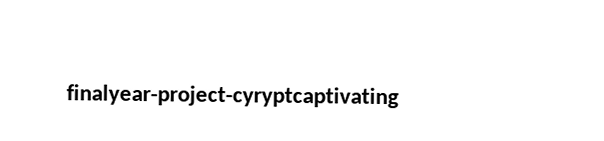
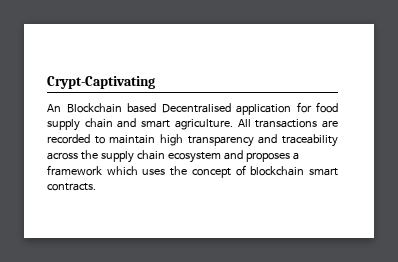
[66,84,399,109] finalyear-project-cyryptcaptivating -> [47,76,155,89] [47,102,338,115] [47,118,338,131] [47,134,338,147] [47,150,299,163] [47,165,338,178] [47,183,96,191] Crypt-Captivating // An Blockchain based Decentralised application for food supply chain and smart agriculture. All transactions are recorded to maintain high transparency and traceability across the supply chain ecosystem and proposes a framework which uses the concept of blockchain smart contracts.

